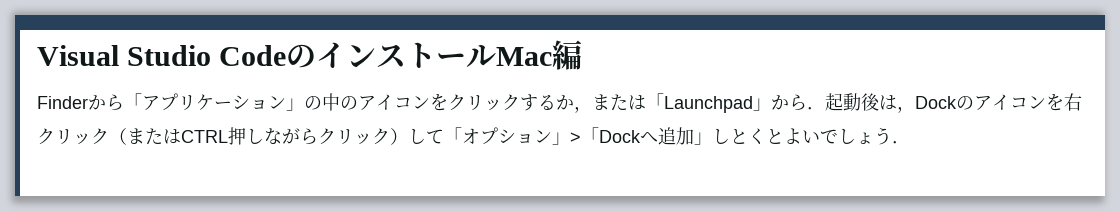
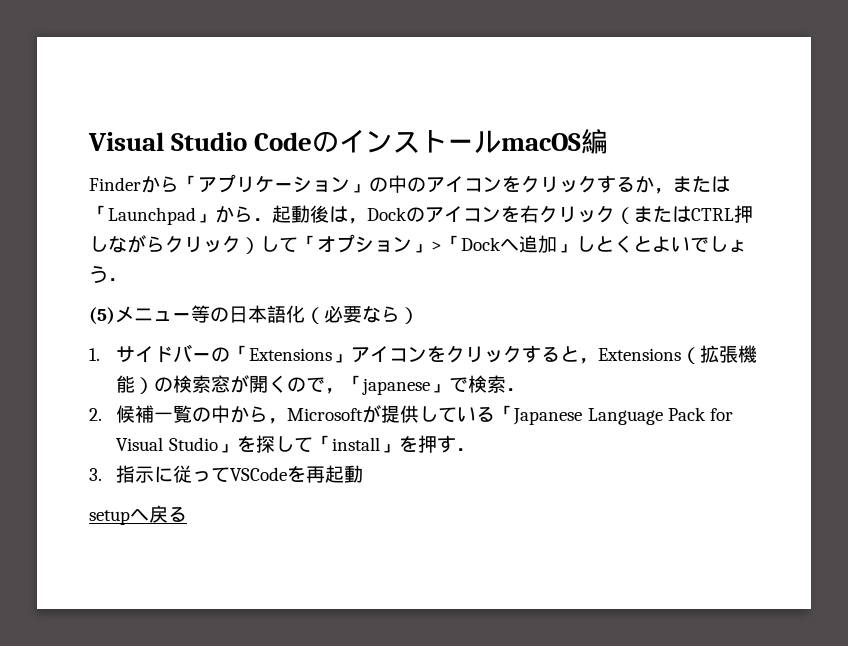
[496,47,553,66] Mac -> [501,133,582,151] macOS
(910, 142) none -> [89,305,419,325] [89,344,758,364] [116,375,526,395] [89,405,733,425] [116,435,475,453] [89,465,364,483] [89,505,187,525] // (5)メニュー等の日本語化（必要なら） // 1.サイドバーの「Extensions」アイコンをクリックすると，Extensions（拡張機能）の検索窓が開くので，「japanese」で検索． // 2.候補一覧の中から，Microsoftが提供している「Japanese Language Pack for Visual Studio」を探して「install」を押す． // 3.指示に従ってVSCodeを再起動 // setupへ戻る

